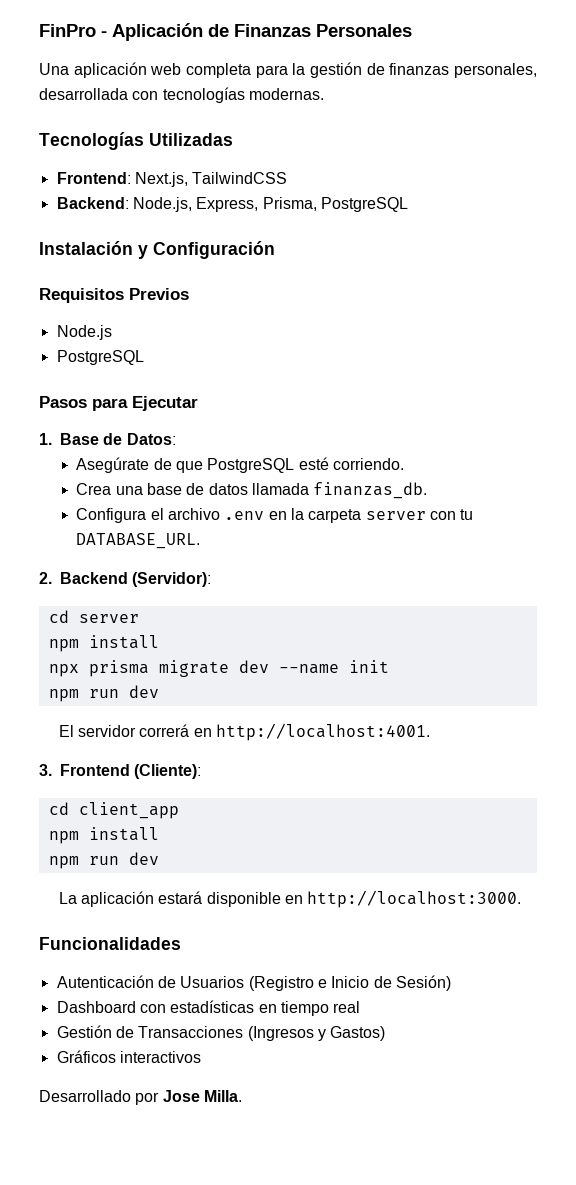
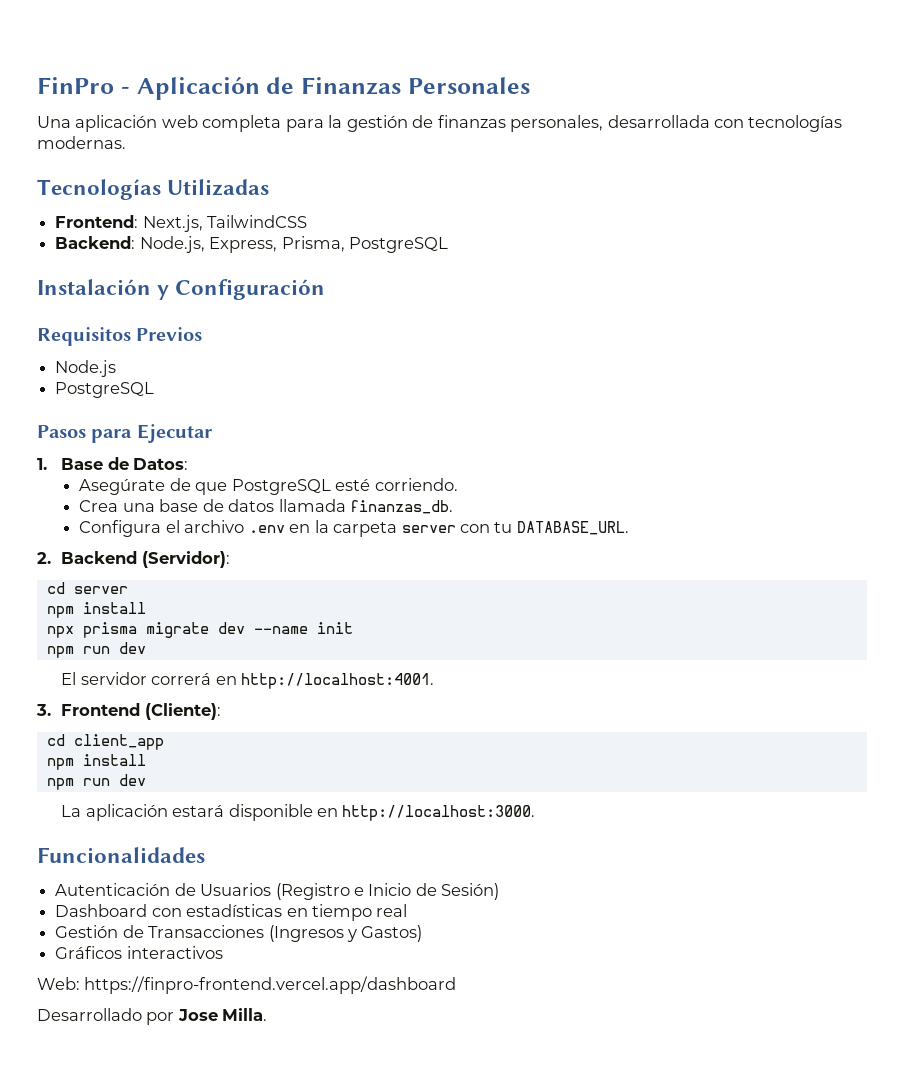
(201, 1057) none -> [37,976,457,994] // Web: https://finpro-frontend.vercel.app/dashboard

